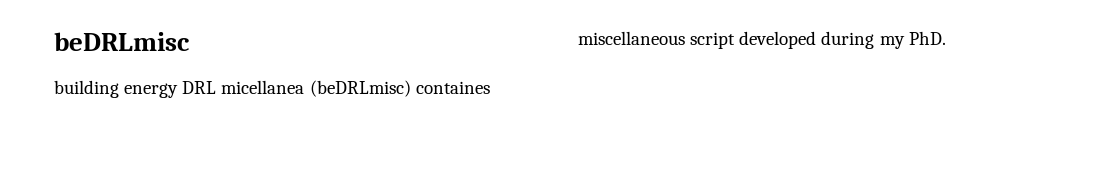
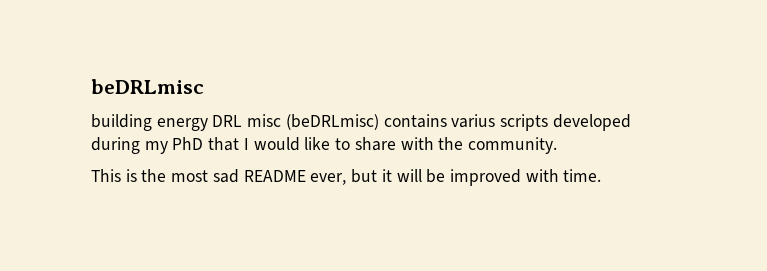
[221,80,490,97] [578,31,946,49] micellanea (beDRLmisc) containes miscellaneous script developed during my PhD. -> [247,114,631,131] [91,137,557,154] [91,169,602,186] misc (beDRLmisc) contains varius scripts developed during my PhD that I would like to share with the community. // This is the most sad README ever, but it will be improved with time.

